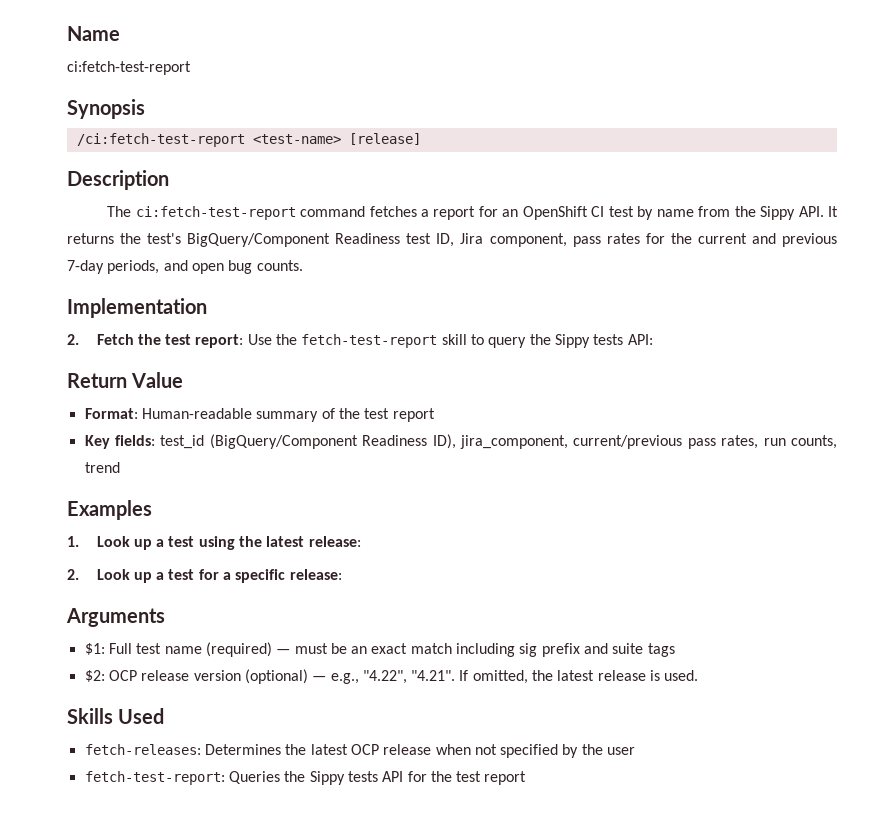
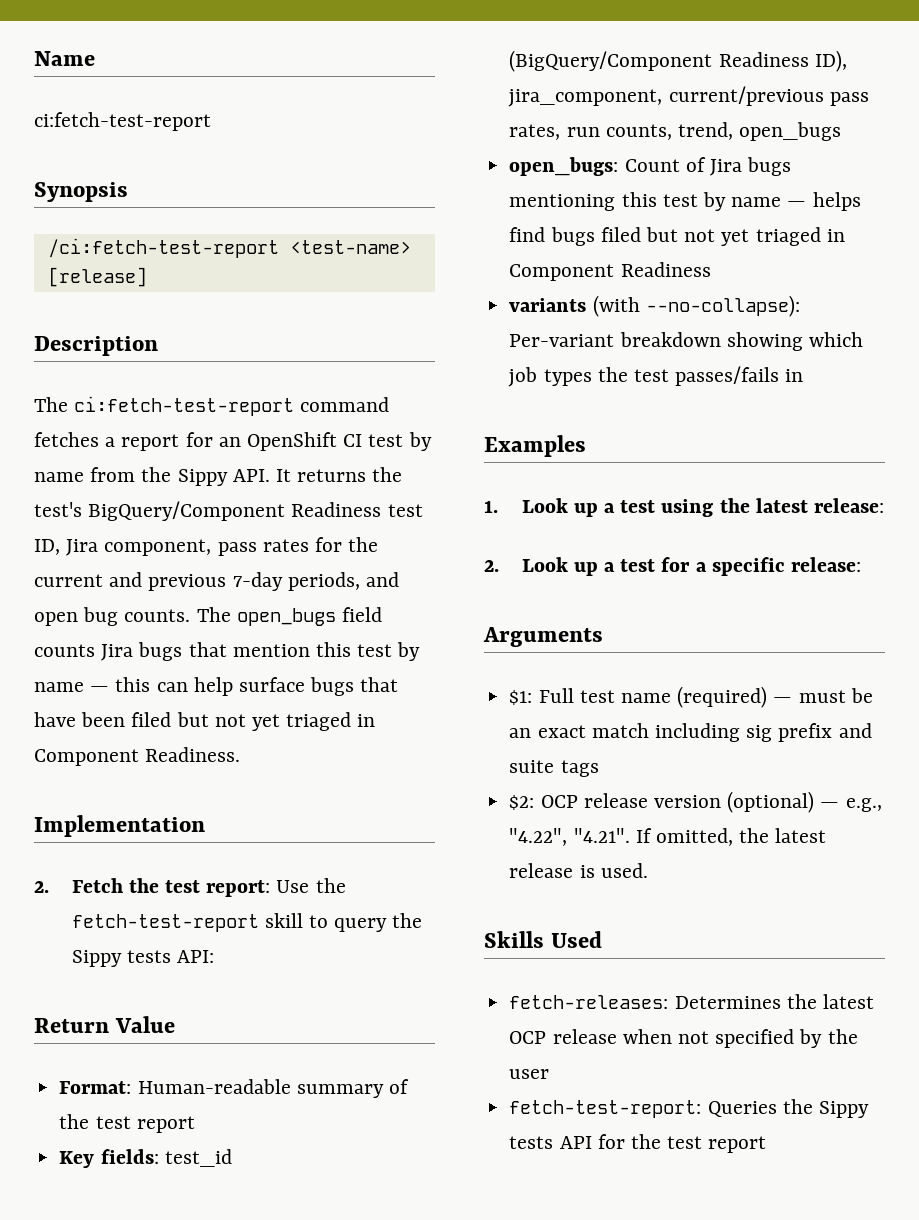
(303, 265) none -> [196,607,383,626] [34,642,421,661] [34,677,399,696] [34,712,376,731] [34,747,241,766] The open_bugs field counts Jira bugs that mention this test by name — this can help surface bugs that have been filed but not yet triaged in Component Readiness.
[84,462,120,473] trend -> [677,122,842,141] [509,157,792,176] [509,192,861,211] [509,227,845,246] [509,262,711,281] [509,295,800,317] [509,332,863,351] [508,366,804,387] trend, open_bugs // open_bugs: Count of Jira bugs mentioning this test by name — helps find bugs filed but not yet triaged in Component Readiness // variants (with --no-collapse): Per-variant breakdown showing which job types the test passes/fails in

